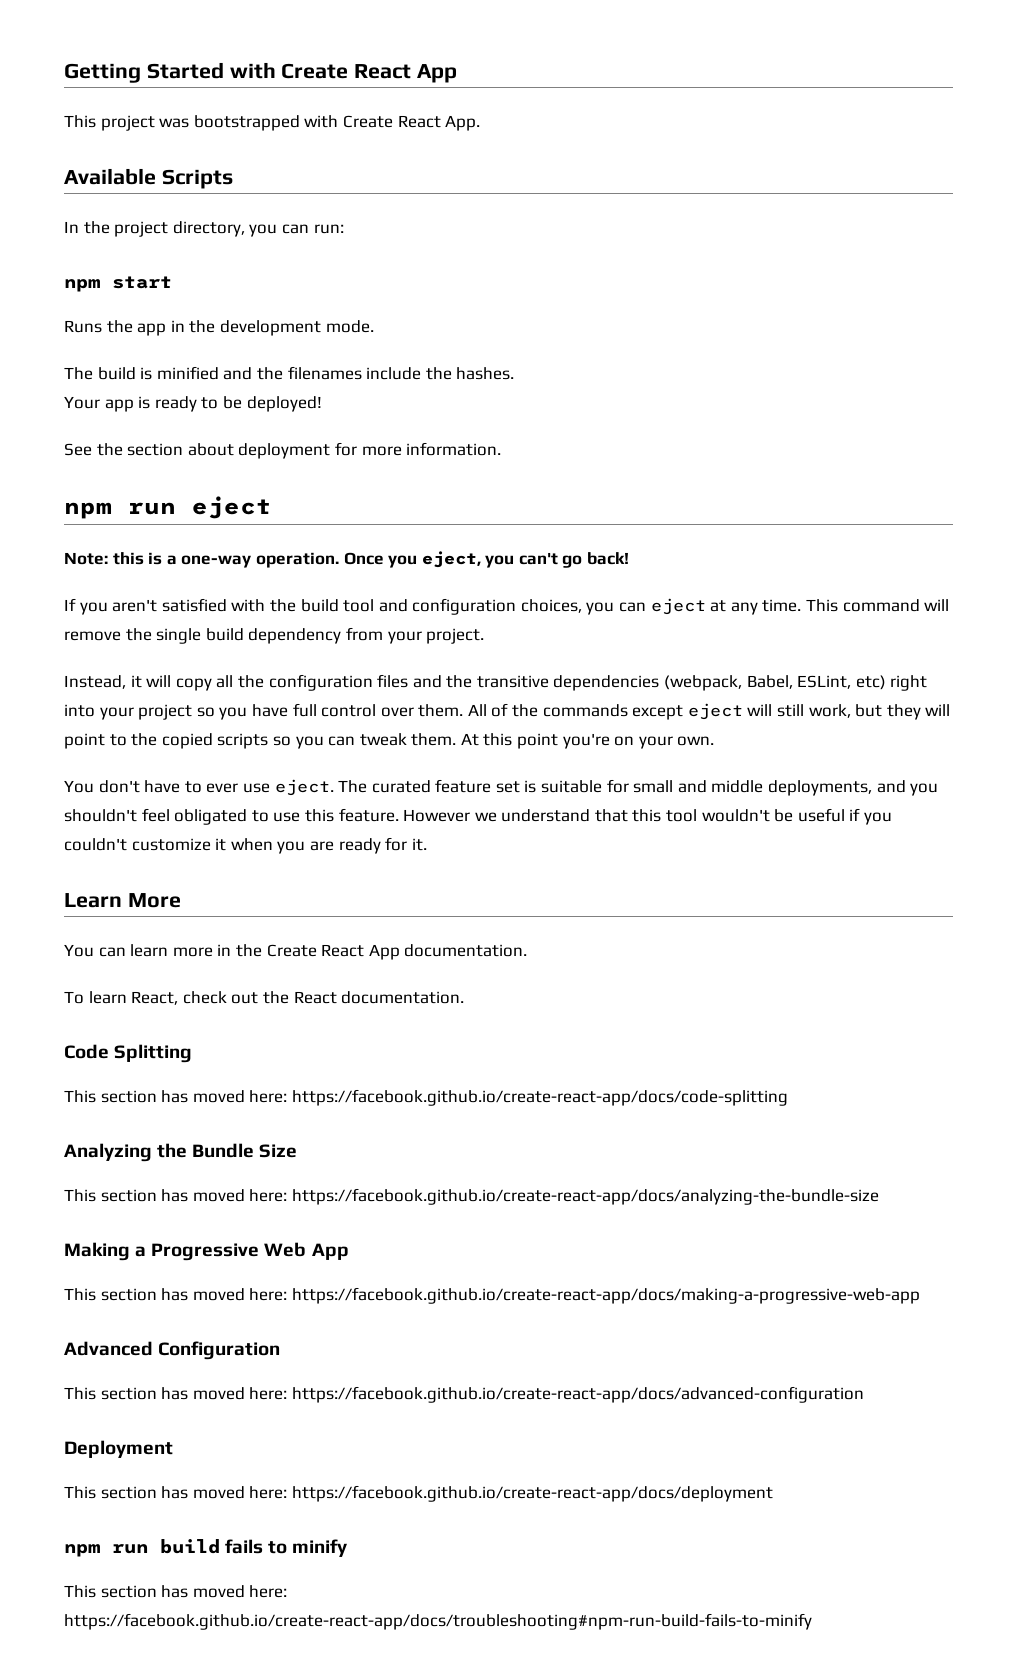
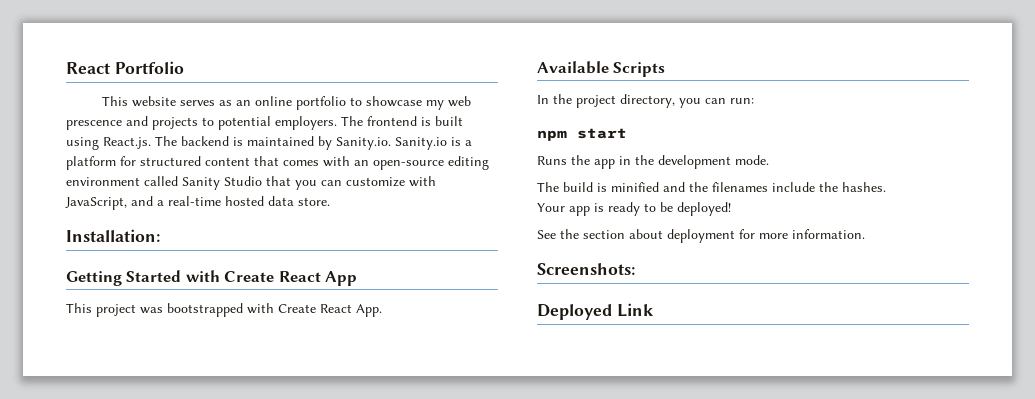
(64, 73) none -> [66,61,184,74] [102,96,472,110] [66,116,463,130] [66,136,472,150] [66,156,489,170] [66,176,436,190] [65,196,330,210] [66,229,160,242] React Portfolio // This website serves as an online portfolio to showcase my web prescence and projects to potential employers. The frontend is built using React.js. The backend is maintained by Sanity.io. Sanity.io is a platform for structured content that comes with an open-source editing environment called Sanity Studio that you can customize with JavaScript, and a real-time hosted data store. // Installation: //
[64,496,272,519] [64,551,630,568] [64,598,950,615] [64,627,485,644] [64,674,928,691] [64,703,951,720] [64,733,715,749] [64,779,939,796] [64,808,893,825] [64,837,427,854] [64,893,181,908] [64,944,528,960] [64,991,465,1005] [64,1044,193,1063] [64,1089,788,1106] [64,1143,298,1162] [64,1188,879,1205] [64,1242,349,1261] [64,1287,920,1304] [64,1341,281,1360] [64,1386,864,1403] [64,1440,173,1458] [64,1485,773,1502] [64,1539,348,1557] [64,1585,288,1598] [64,1613,812,1630] npm run eject // Note: this is a one-way operation. Once you eject, you can't go back! // If you aren't satisfied with the build tool and configuration choices, you can eject at any time. This command will remove the single build dependency from your project. // Instead, it will copy all the configuration files and the transitive dependencies (webpack, Babel, ESLint, etc) right into your project so you have full control over them. All of the commands except eject will still work, but they will point to the copied scripts so you can tweak them. At this point you're on your own. // You don't have to ever use eject. The curated feature set is suitable for small and middle deployments, and you shouldn't feel obligated to use this feature. However we understand that this tool wouldn't be useful if you couldn't customize it when you are ready for it. // Learn More // You can learn more in the Create React App documentation. // To learn React, check out the React documentation. // Code Splitting // This section has moved here: https://facebook.github.io/create-react-app/docs/code-splitting // Analyzing the Bundle Size // This section has moved here: https://facebook.github.io/create-react-app/docs/analyzing-the-bundle-size // Making a Progressive Web App // This section has moved here: https://facebook.github.io/create-react-app/docs/making-a-progressive-web-app // Advanced Configuration // This section has moved here: https://facebook.github.io/create-react-app/docs/advanced-configuration // Deployment // This section has moved here: https://facebook.github.io/create-react-app/docs/deployment // npm run build fails to minify // This section has moved here: https://facebook.github.io/create-react-app/docs/troubleshooting#npm-run-build-fails-to-minify -> [537,263,635,275] [537,303,654,320] Screenshots: // Deployed Link

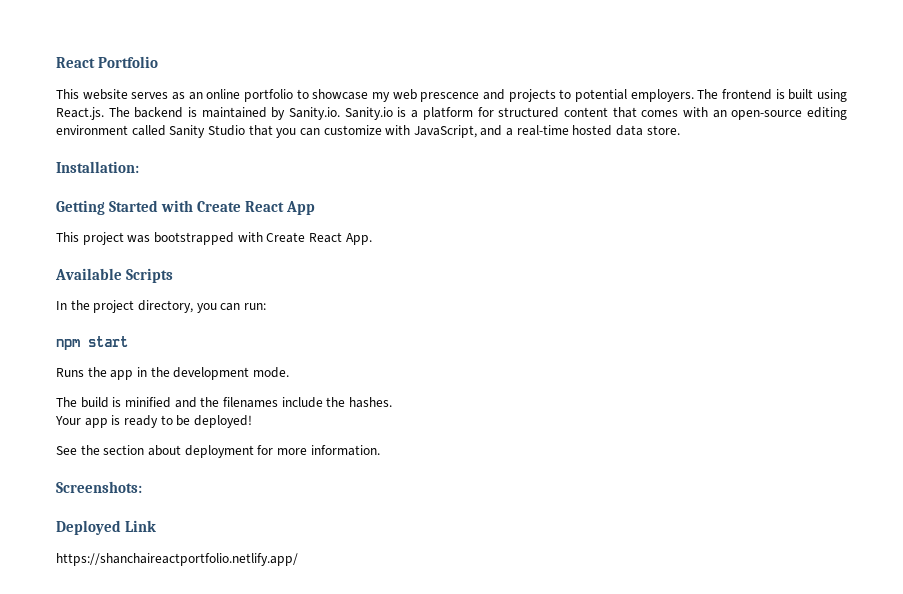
(654, 310) none -> [56,553,298,566] // https://shanchaireactportfolio.netlify.app/

